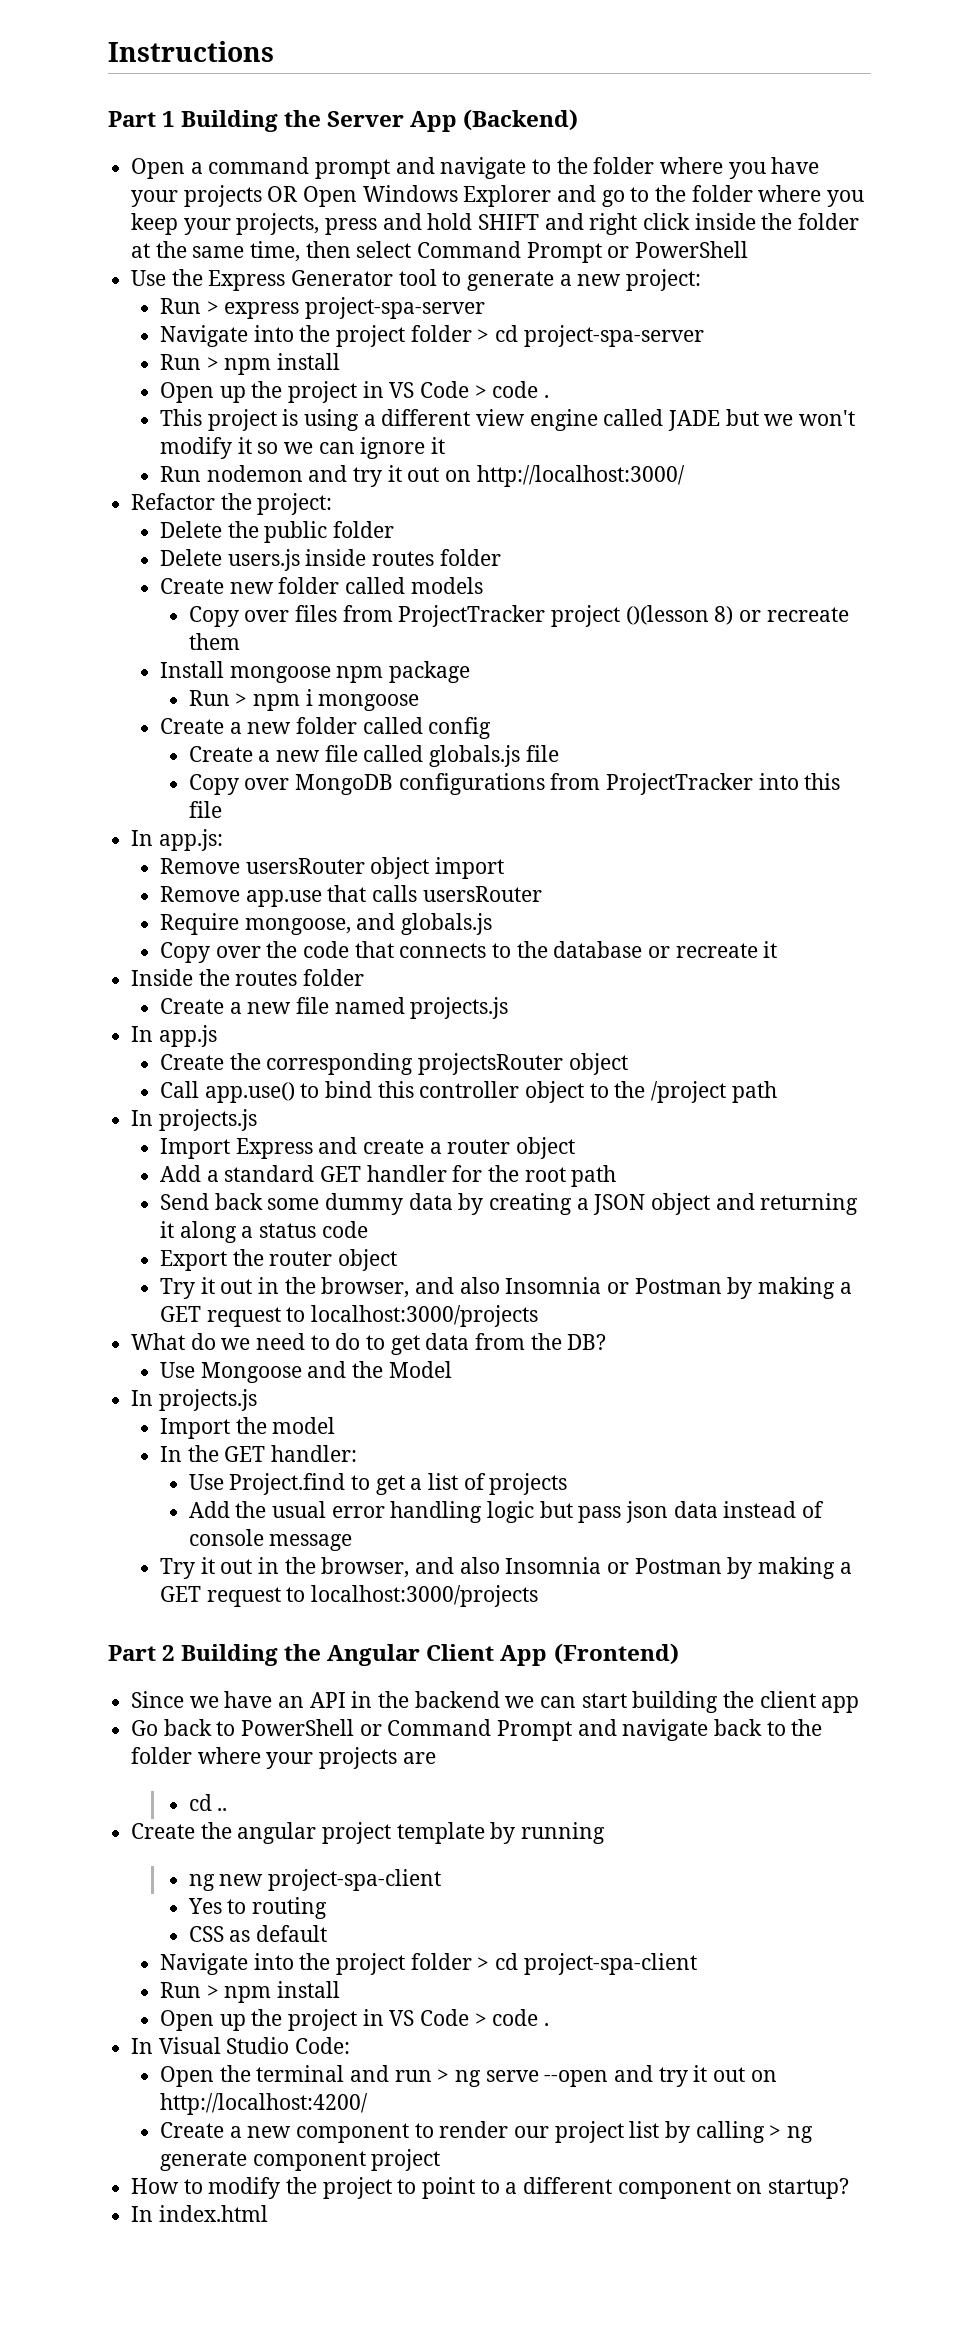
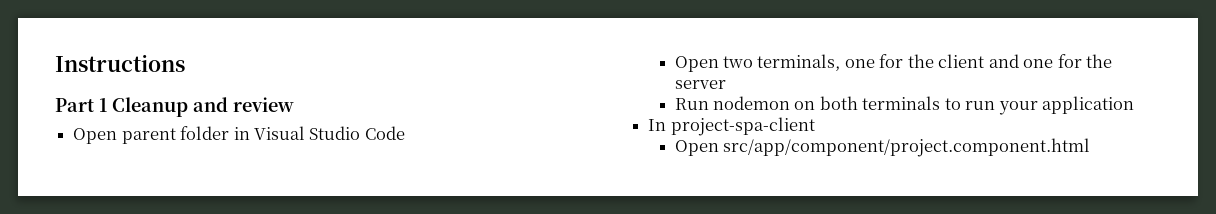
[181,109,579,132] [131,157,820,179] [131,185,865,207] [131,213,860,235] [131,241,749,263] [131,269,702,291] [159,297,485,319] [159,325,704,347] [159,353,340,375] [159,381,549,403] [159,409,855,431] [159,437,445,459] [159,465,685,487] [131,493,333,515] [159,521,394,543] [159,549,501,571] [159,577,483,594] [188,605,849,627] [188,633,240,650] [159,661,470,683] [188,689,420,711] [159,717,492,739] [188,745,559,767] [188,773,841,795] [188,801,222,818] [131,829,223,851] [159,857,504,879] [159,885,542,907] [159,913,492,935] [159,941,778,963] [131,969,365,986] [159,997,509,1019] [131,1025,217,1047] [159,1053,628,1075] [159,1081,777,1103] [131,1109,257,1131] [159,1137,575,1159] [159,1165,617,1187] [159,1193,859,1215] [159,1221,368,1243] [159,1249,397,1271] [159,1277,852,1299] [159,1305,538,1327] [131,1333,607,1355] [159,1361,452,1383] [131,1389,257,1411] [159,1417,336,1439] [159,1445,357,1462] [188,1473,568,1495] [188,1501,825,1523] [188,1529,353,1551] [159,1557,852,1579] [159,1585,538,1607] [108,1643,679,1666] [131,1691,860,1713] [131,1719,823,1741] [131,1747,436,1769] [188,1794,228,1811] [131,1822,606,1844] [188,1869,442,1891] [187,1897,328,1919] [188,1925,328,1942] [159,1953,697,1975] [159,1981,340,2003] [159,2009,549,2031] [131,2037,351,2054] [159,2065,777,2087] [159,2093,368,2115] [159,2121,813,2143] [159,2149,441,2171] [131,2177,850,2199] [131,2205,268,2222] Building the Server App (Backend) // Open a command prompt and navigate to the folder where you have your projects OR Open Windows Explorer and go to the folder where you keep your projects, press and hold SHIFT and right click inside the folder at the same time, then select Command Prompt or PowerShell // Use the Express Generator tool to generate a new project: // Run > express project-spa-server // Navigate into the project folder > cd project-spa-server // Run > npm install // Open up the project in VS Code > code . // This project is using a different view engine called JADE but we won't modify it so we can ignore it // Run nodemon and try it out on http://localhost:3000/ // Refactor the project: // Delete the public folder // Delete users.js inside routes folder // Create new folder called models // Copy over files from ProjectTracker project ()(lesson 8) or recreate them // Install mongoose npm package // Run > npm i mongoose // Create a new folder called config // Create a new file called globals.js file // Copy over MongoDB configurations from ProjectTracker into this file // In app.js: // Remove usersRouter object import // Remove app.use that calls usersRouter // Require mongoose, and globals.js // Copy over the code that connects to the database or recreate it // Inside the routes folder // Create a new file named projects.js // In app.js // Create the corresponding projectsRouter object // Call app.use() to bind this controller object to the /project path // In projects.js // Import Express and create a router object // Add a standard GET handler for the root path // Send back some dummy data by creating a JSON object and returning it along a status code // Export the router object // Try it out in the browser, and also Insomnia or Postman by making a GET request to localhost:3000/projects // What do we need to do to get data from the DB? // Use Mongoose and the Model // In projects.js // Import the model // In the GET handler: // Use Project.find to get a list of projects // Add the usual error handling logic but pass json data instead of console message // Try it out in the browser, and also Insomnia or Postman by making a GET request to localhost:3000/projects // Part 2 Building the Angular Client App (Frontend) // Since we have an API in the backend we can start building the client app // Go back to PowerShell or Command Prompt and navigate back to the folder where your projects are // cd .. // Create the angular project template by running // ng new project-spa-client // Yes to routing // CSS as default // Navigate into the project folder > cd project-spa-client // Run > npm install // Open up the project in VS Code > code . // In Visual Studio Code: // Open the terminal and run > ng serve --open and try it out on http://localhost:4200/ // Create a new component to render our project list by calling > ng generate component project // How to modify the project to point to a different component on startup? // In index.html -> [112,97,294,117] [73,126,405,144] [674,54,1113,72] [674,80,726,89] [674,96,1135,115] [648,117,815,136] [674,138,1090,157] Cleanup and review // Open parent folder in Visual Studio Code // Open two terminals, one for the client and one for the server // Run nodemon on both terminals to run your application // In project-spa-client // Open src/app/component/project.component.html

